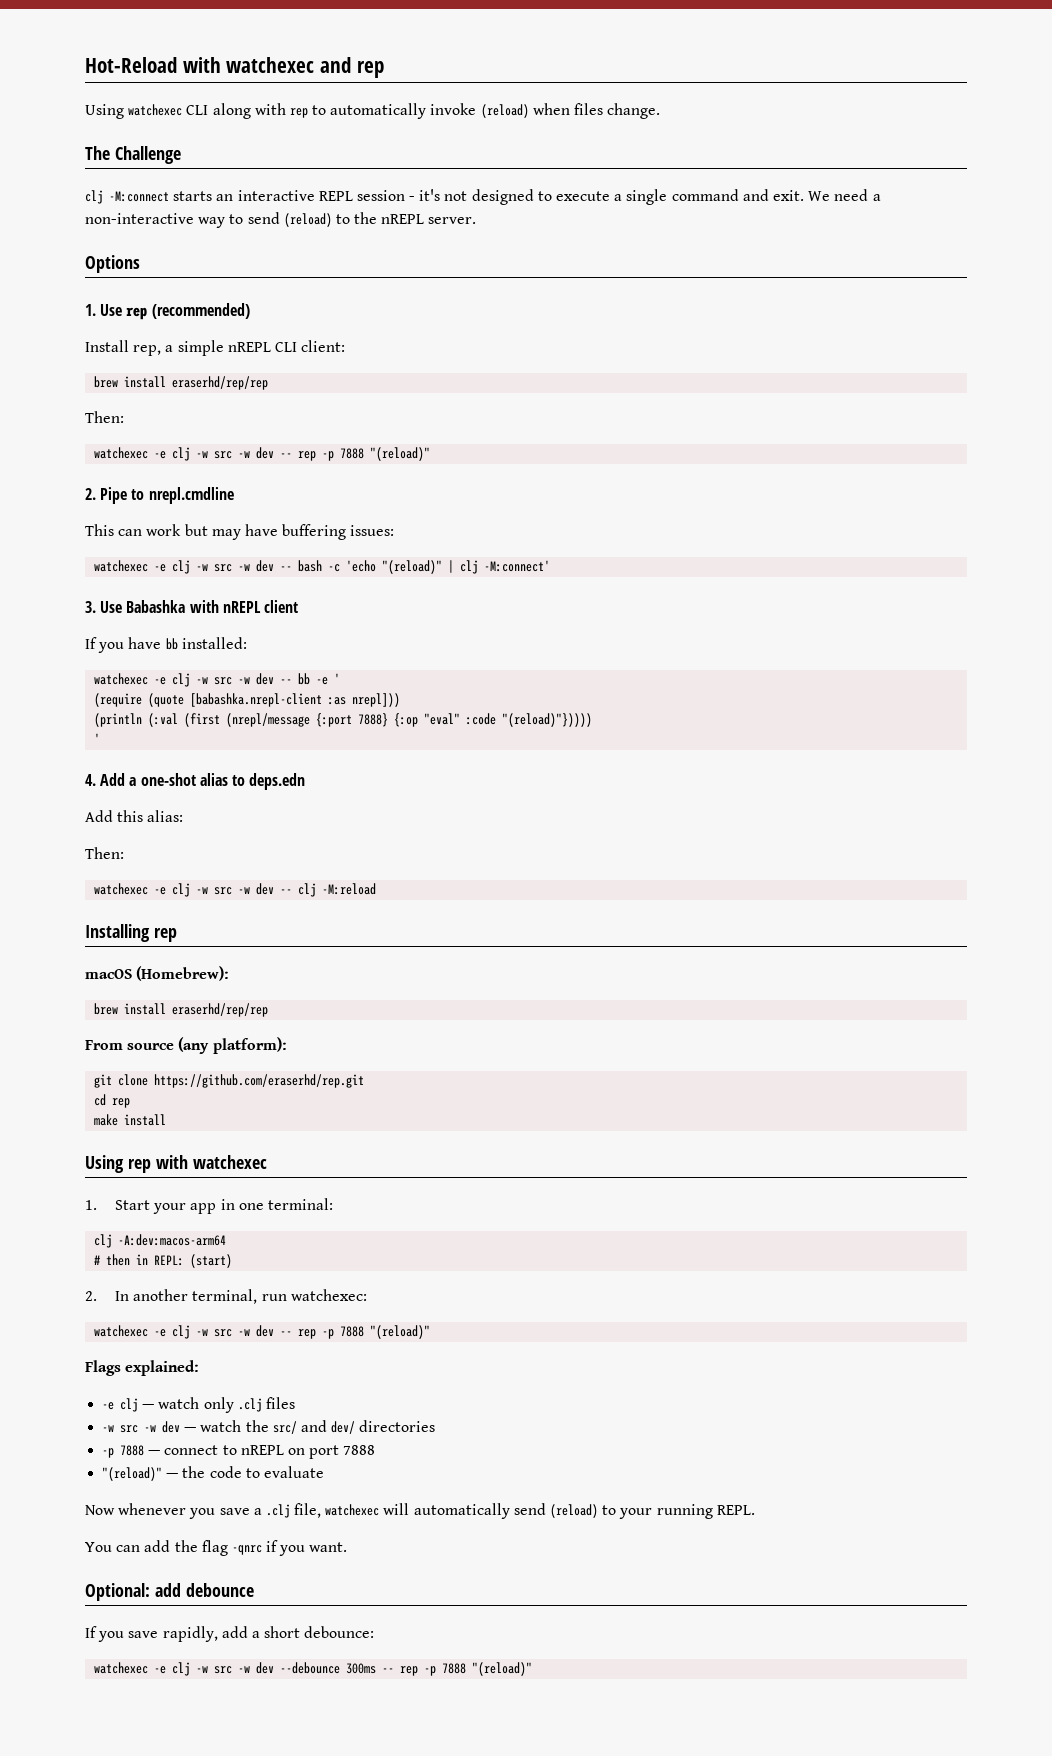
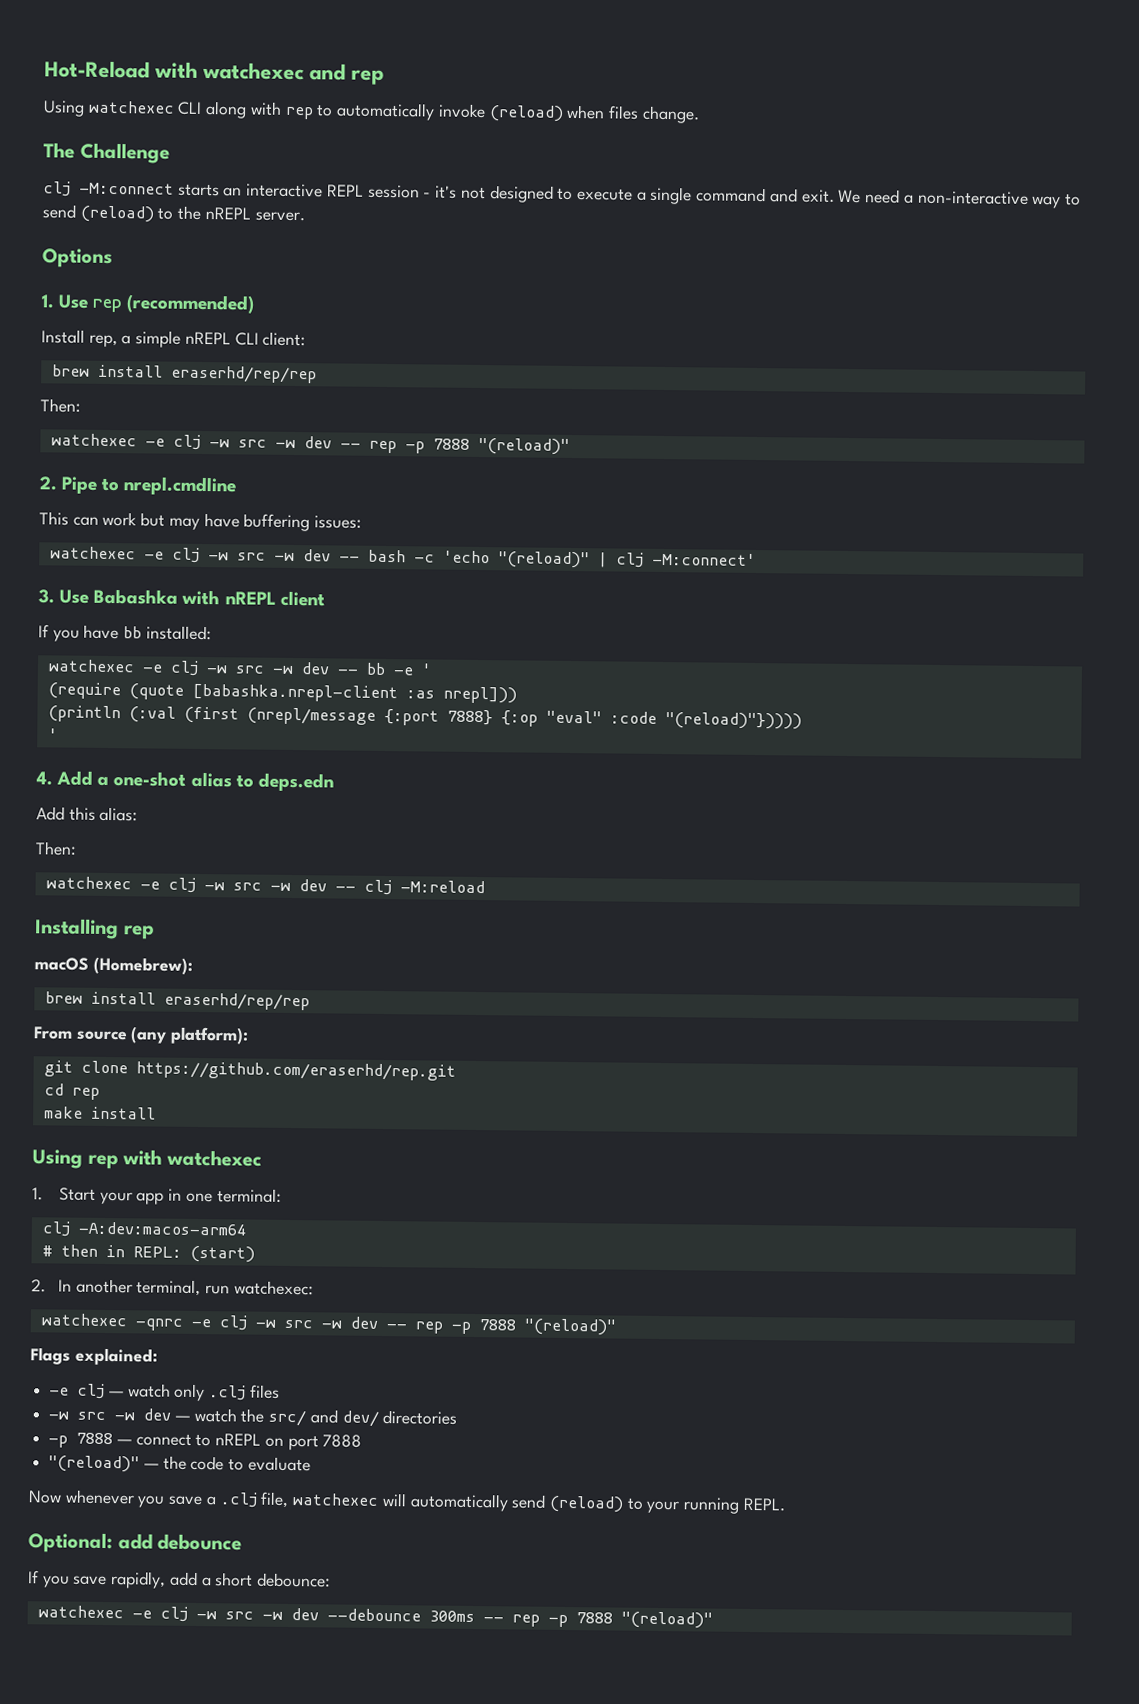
(149, 1331) none -> [134,1318,183,1331] -qnrc
[85,1540,348,1556] // You can add the flag -qnrc if you want. -> (786, 1504) none

